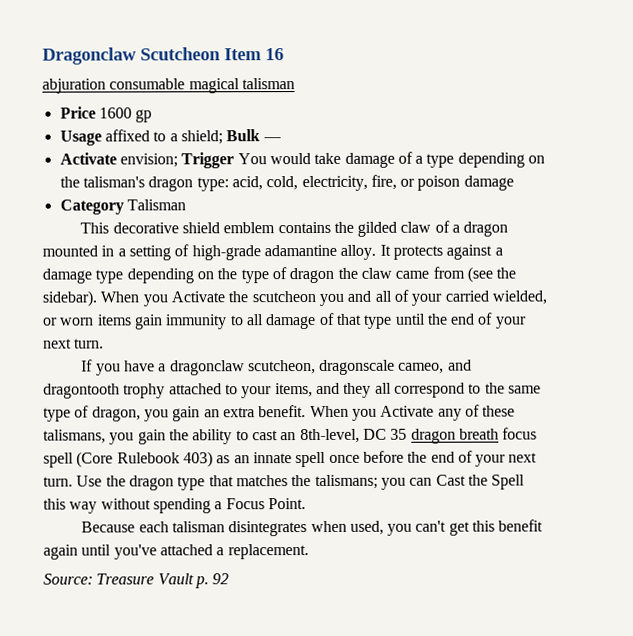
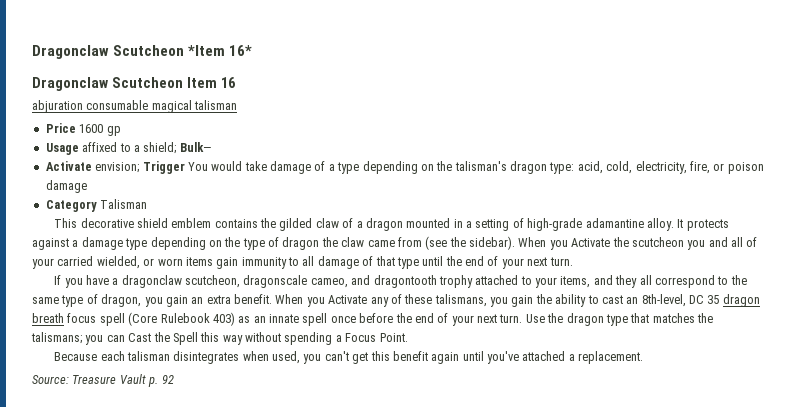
[42,47,221,65] Dragonclaw Scutcheon -> [32,45,253,59] [32,77,183,91] Dragonclaw Scutcheon *Item 16* // Dragonclaw Scutcheon
[226,129,282,142] Bulk — -> [179,142,211,152] Bulk—

